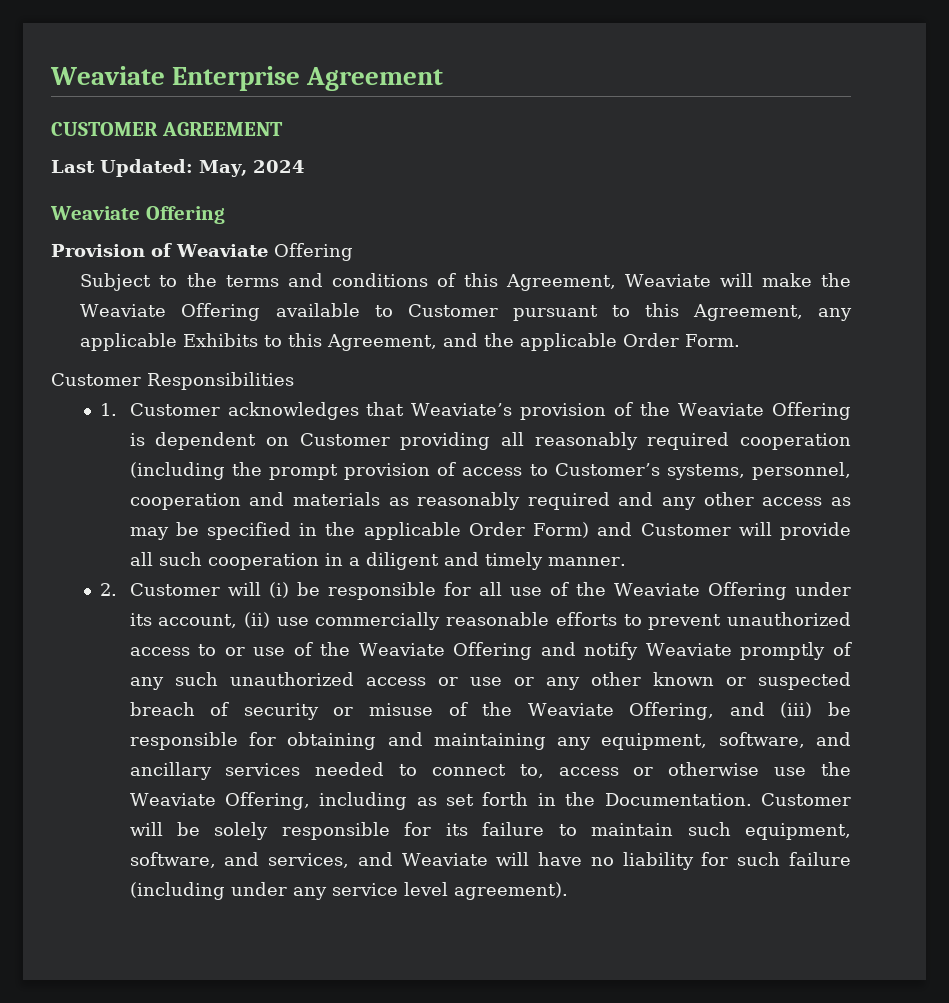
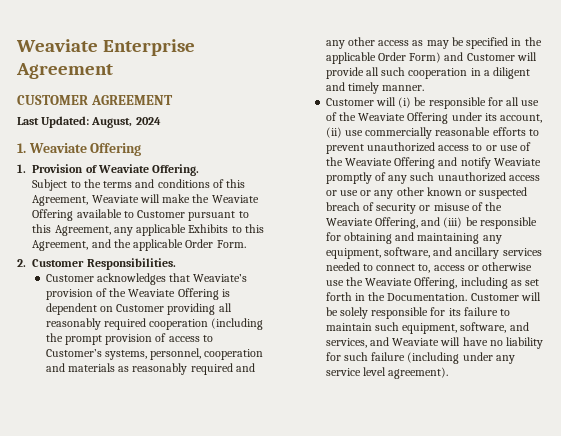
[199,160,247,177] May, -> [91,117,133,128] August,
[50,206,225,224] Weaviate Offering // -> [17,143,142,156] [17,164,26,173] 1. Weaviate Offering // 1.
[273,243,353,261] Offering -> [152,164,200,176] Offering.
[51,372,294,390] [100,403,118,416] Customer Responsibilities // 1. -> [17,258,176,270] 2. Customer Responsibilities. //
[100,583,118,596] 2. -> (425, 88) none

